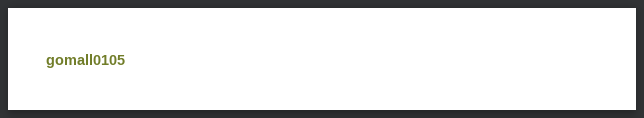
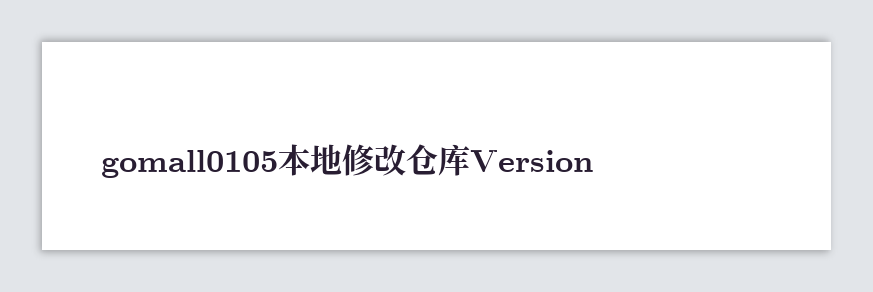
(125, 61) none -> [278,144,593,176] 本地修改仓库Version

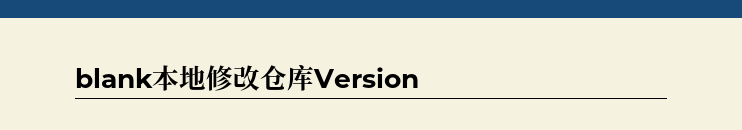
[101,150,278,178] gomall0105 -> [75,68,153,88] blank

